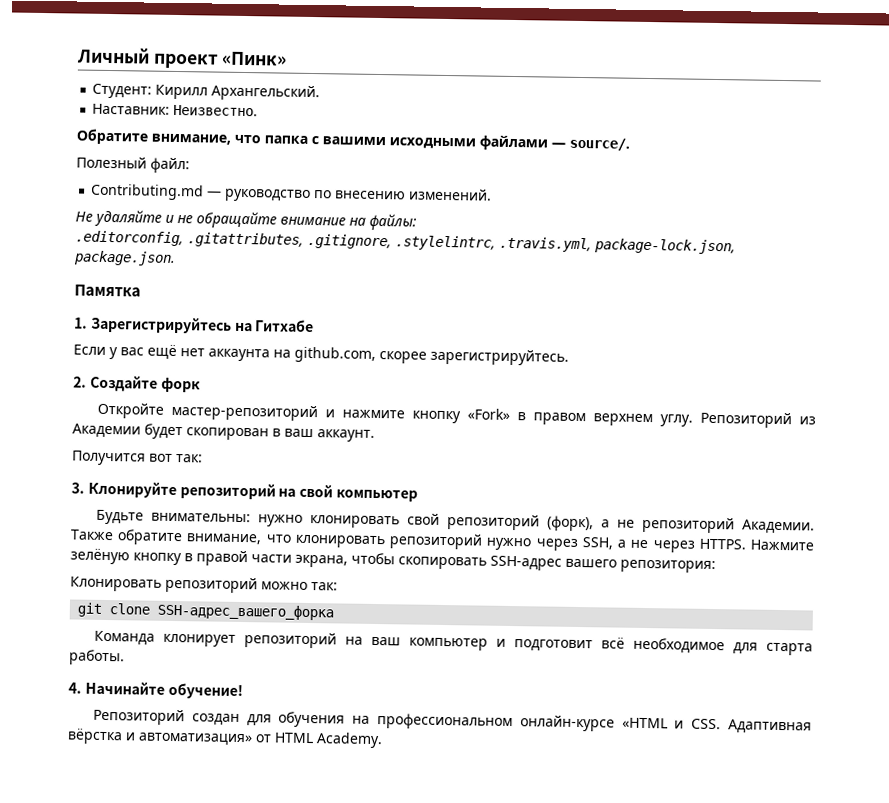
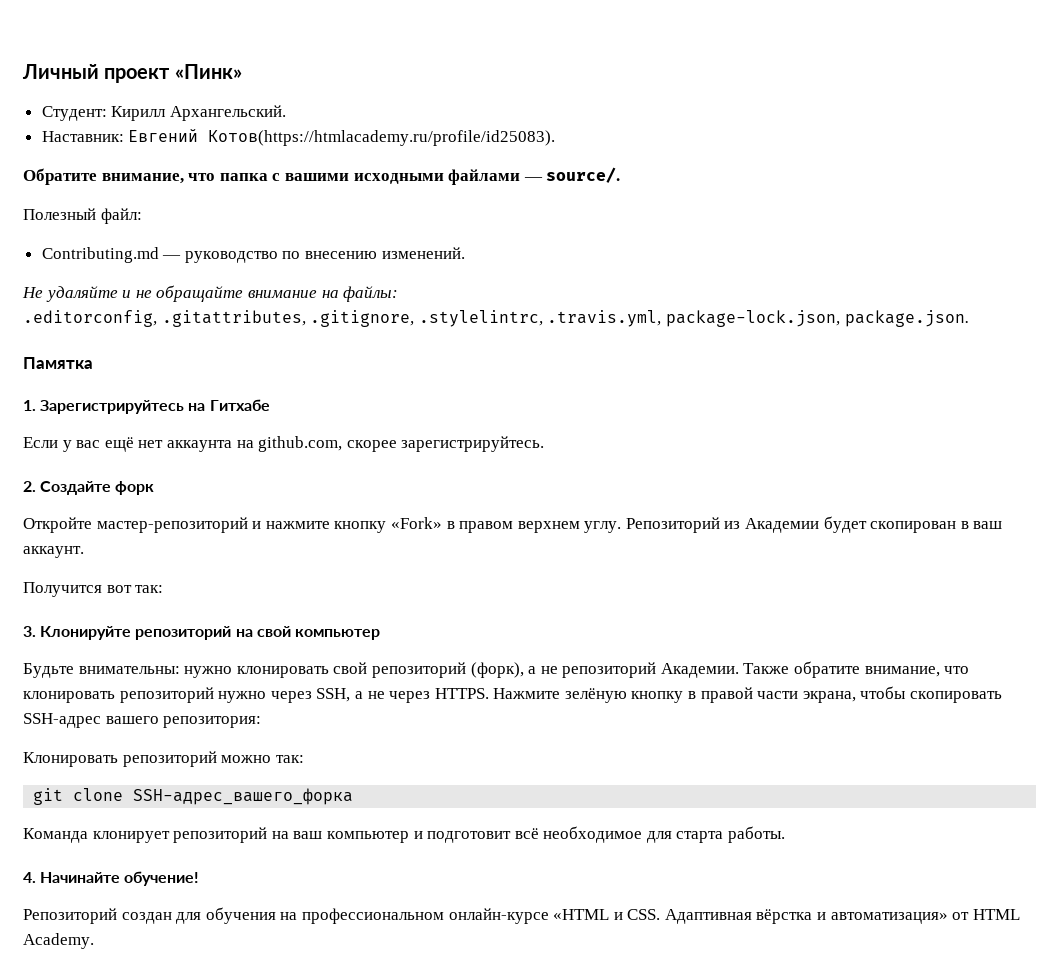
[173,104,259,117] Неизвестно. -> [128,129,556,146] Евгений Котов(https://htmlacademy.ru/profile/id25083).

